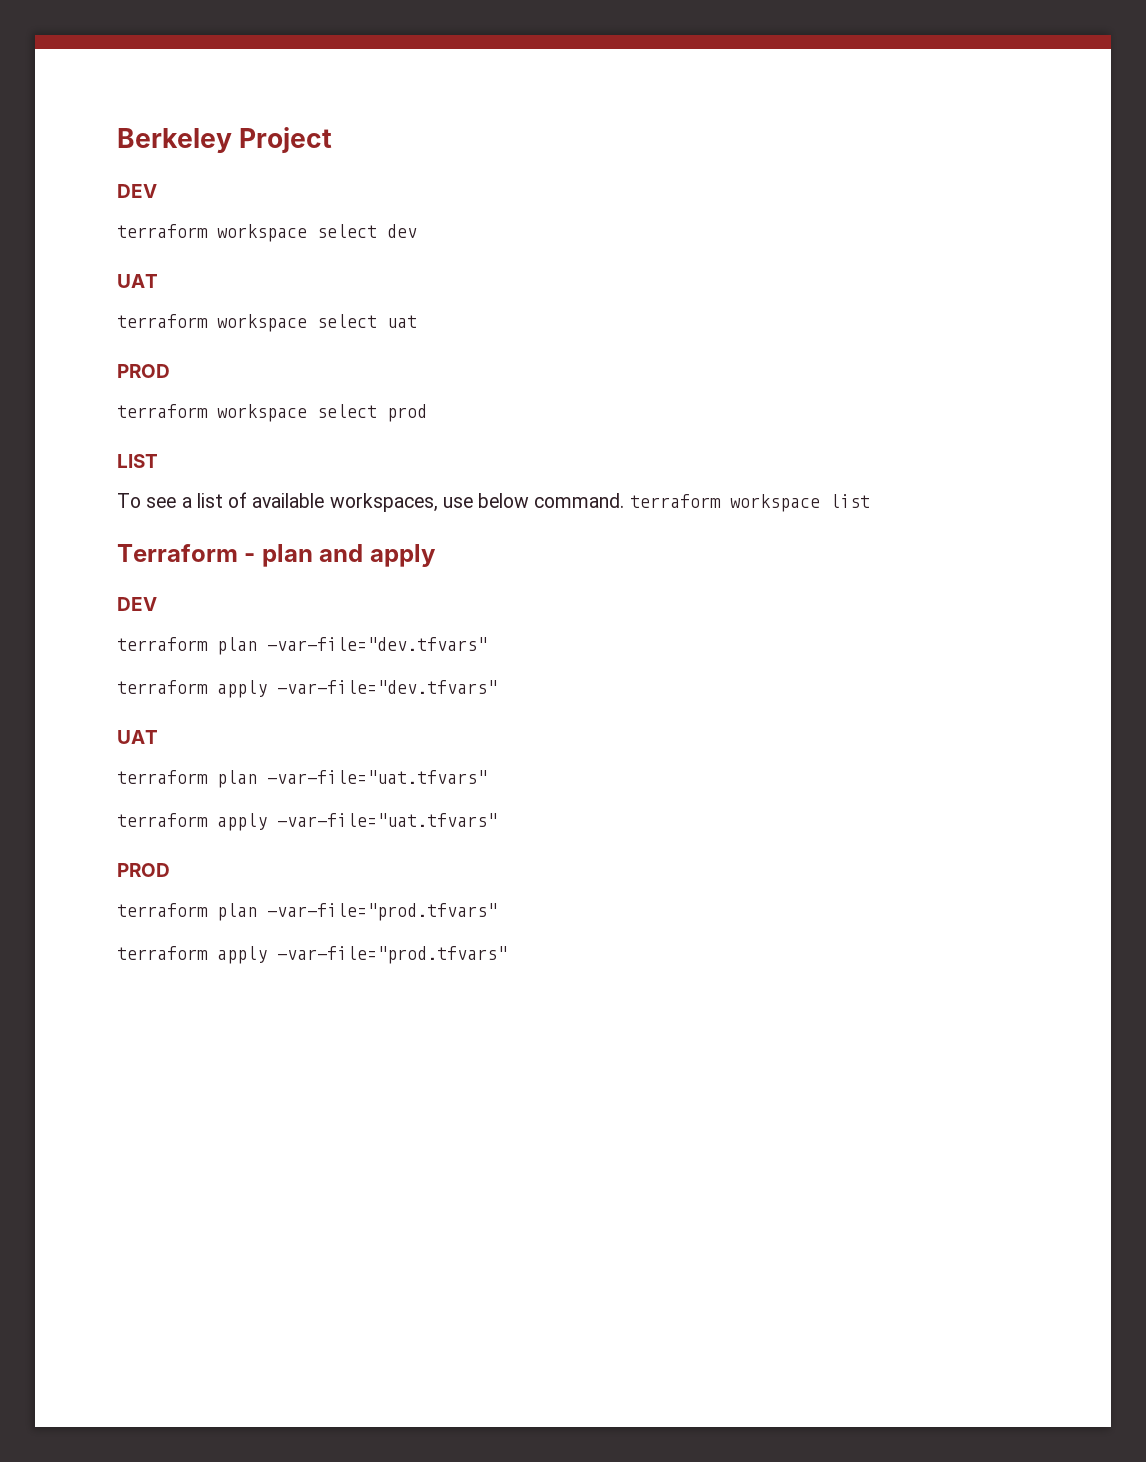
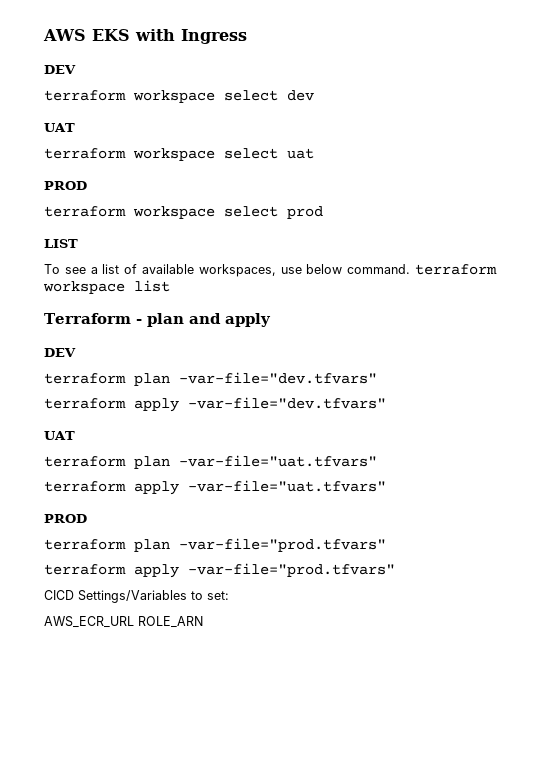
[117,127,333,154] Berkeley Project -> [43,29,247,44] AWS EKS with Ingress
(507, 955) none -> [44,590,229,603] [44,616,203,628] // CICD Settings/Variables to set: // AWS_ECR_URL ROLE_ARN

